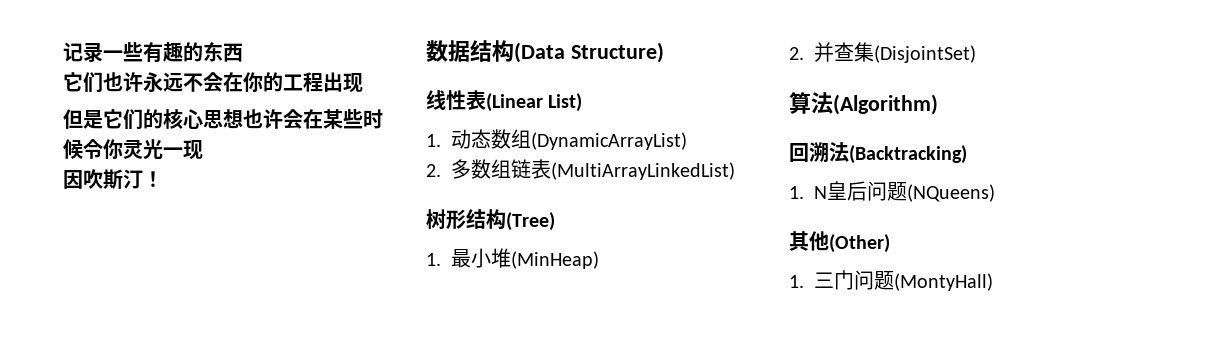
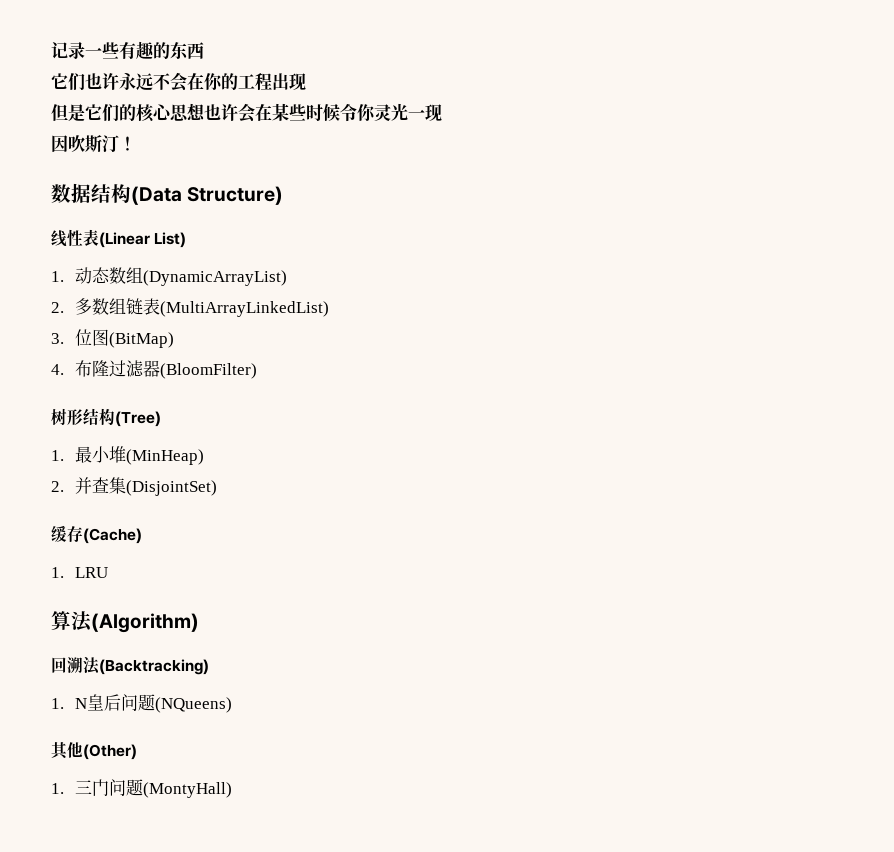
(736, 171) none -> [51,329,174,348] [51,360,257,379] // 3.位图(BitMap) // 4.布隆过滤器(BloomFilter)
(977, 54) none -> [51,525,142,544] [51,567,108,578] // 缓存(Cache) // 1. LRU

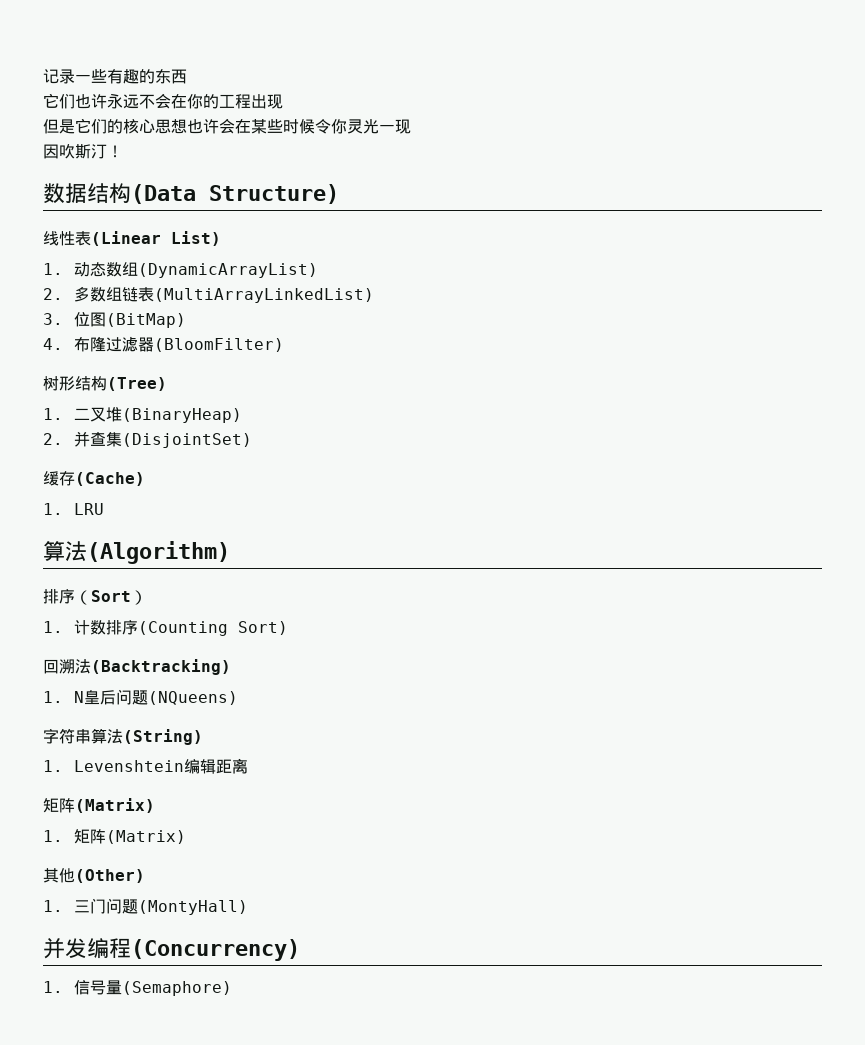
[74,446,204,465] 最小堆(MinHeap) -> [74,407,243,423] 二叉堆(BinaryHeap)
(199, 623) none -> [43,589,147,605] [43,620,289,636] // 排序（Sort） // 1.计数排序(Counting Sort)
(232, 705) none -> [43,728,203,745] [43,758,249,774] [43,798,155,813] [43,829,187,844] // 字符串算法(String) // 1. Levenshtein编辑距离 // 矩阵(Matrix) // 1.矩阵(Matrix)
(232, 790) none -> [43,938,300,961] [43,980,233,996] // 并发编程(Concurrency) // 1.信号量(Semaphore)

